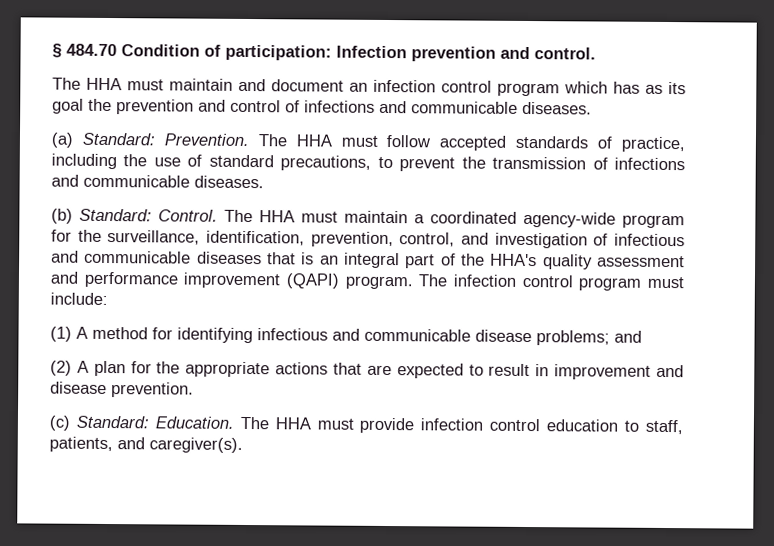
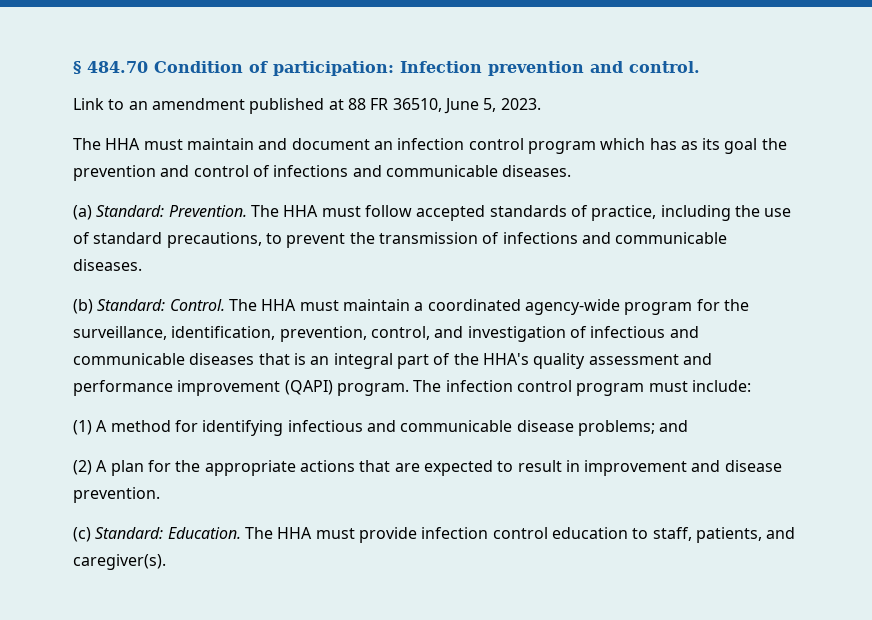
(596, 53) none -> [73,98,541,114] // Link to an amendment published at 88 FR 36510, June 5, 2023.

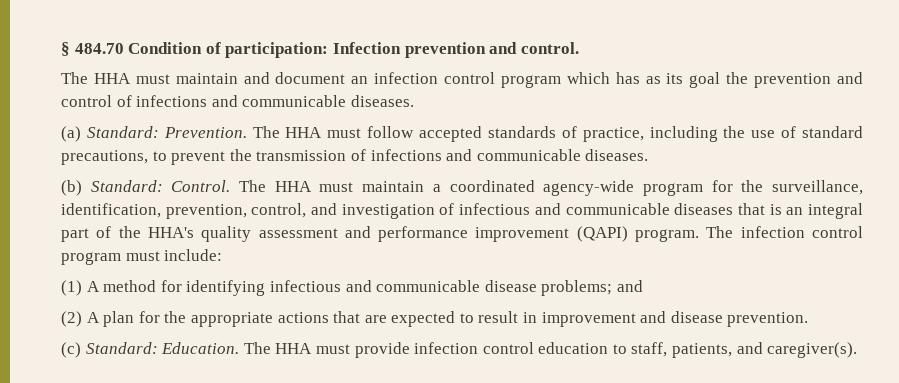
[73,98,541,114] // Link to an amendment published at 88 FR 36510, June 5, 2023. -> (579, 48) none

